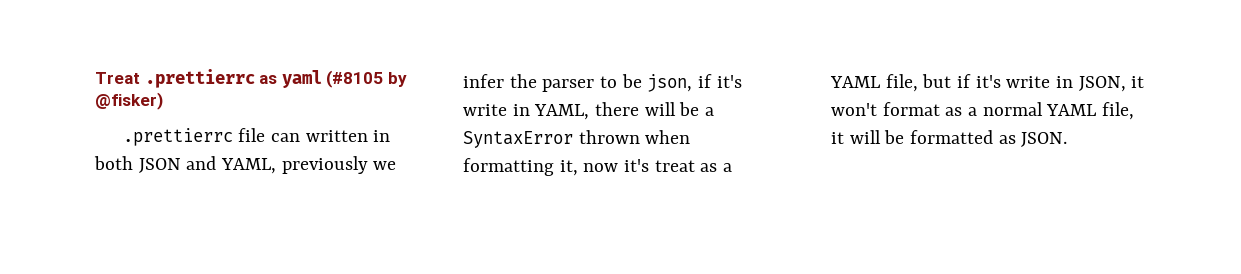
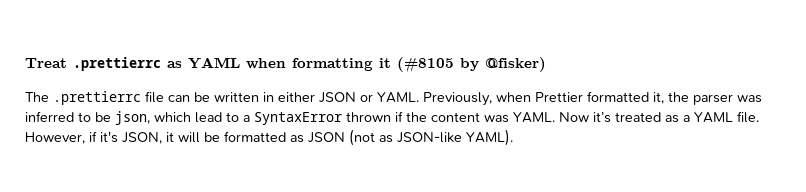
[281,70,322,88] yaml -> [188,57,391,71] YAML when formatting it
(163, 101) none -> [25,92,49,102] The
(300, 137) none -> [194,92,210,102] be
[94,156,397,174] [463,74,742,92] [463,102,715,120] [463,130,691,148] [463,158,733,176] [830,74,1145,92] [831,102,1135,120] [831,130,1068,147] both JSON and YAML, previously we infer the parser to be json, if it's write in YAML, there will be a SyntaxError thrown when formatting it, now it's treat as a YAML file, but if it's write in JSON, it won't format as a normal YAML file, it will be formatted as JSON. -> [278,91,762,106] [25,111,759,125] [25,129,513,146] either JSON or YAML. Previously, when Prettier formatted it, the parser was inferred to be json, which lead to a SyntaxError thrown if the content was YAML. Now it’s treated as a YAML file. However, if it's JSON, it will be formatted as JSON (not as JSON-like YAML).

